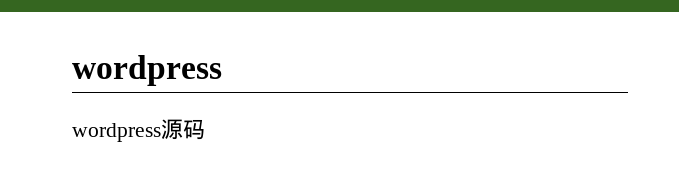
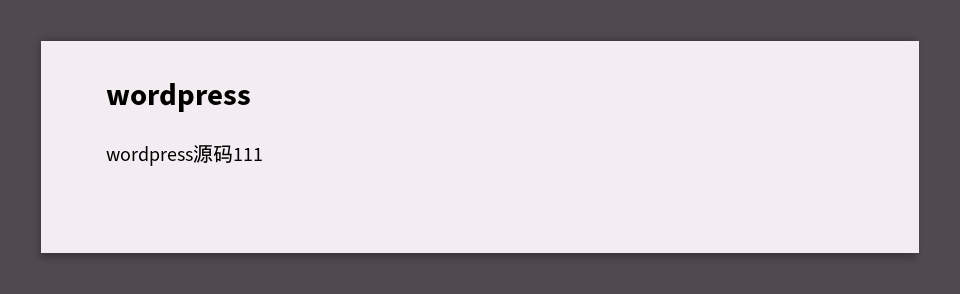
(205, 129) none -> [233,148,263,161] 111

